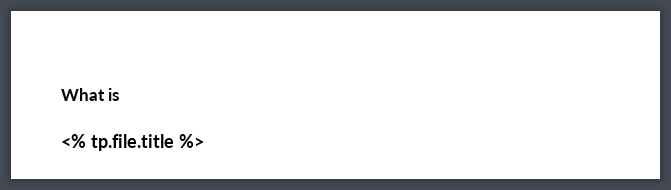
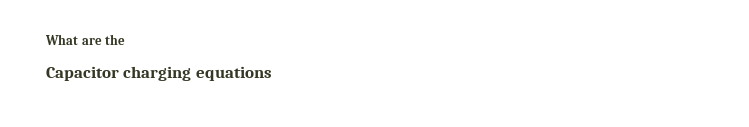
[108,88,120,101] [61,134,204,151] is // <% tp.file.title %> -> [81,34,126,45] [46,66,272,81] are the // Capacitor charging equations

